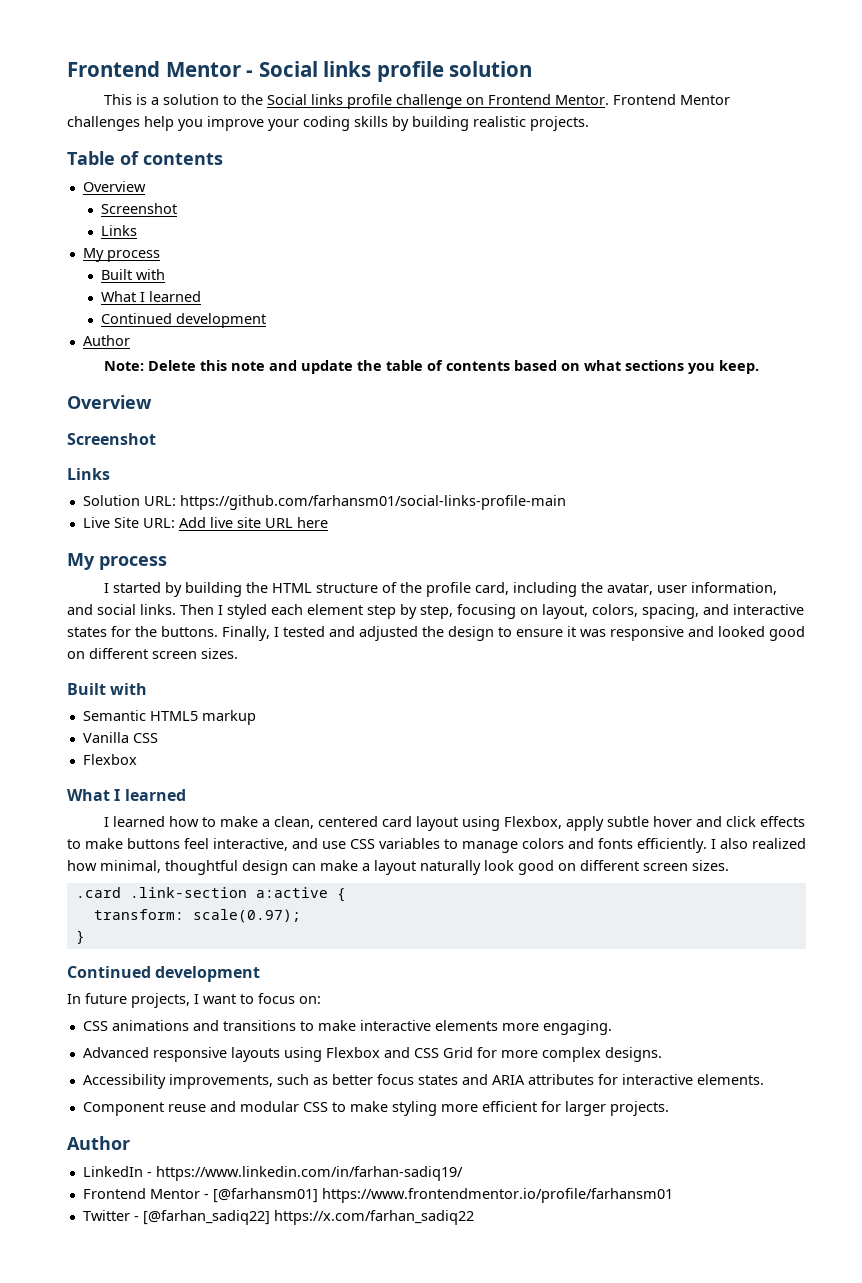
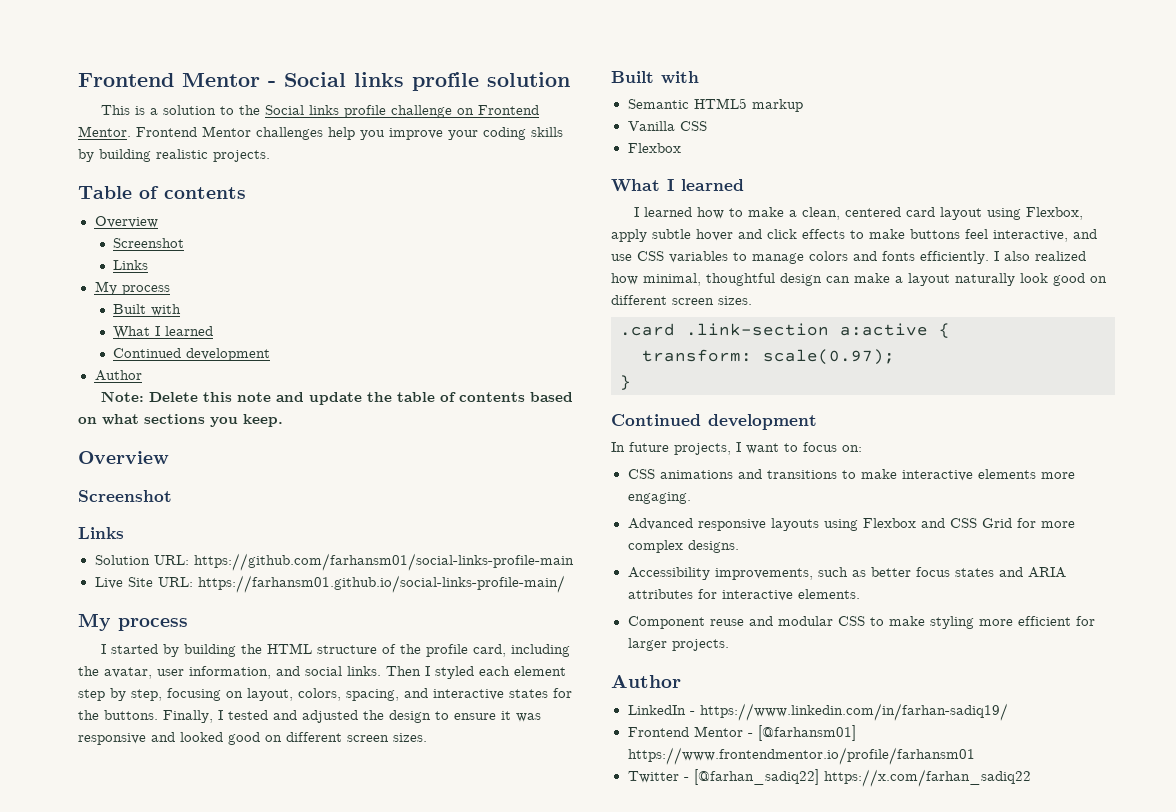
[178,517,328,528] Add live site URL here -> [197,575,565,593] https://farhansm01.github.io/social-links-profile-main/

